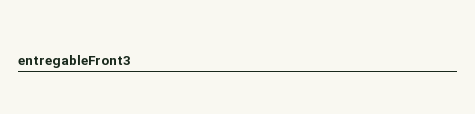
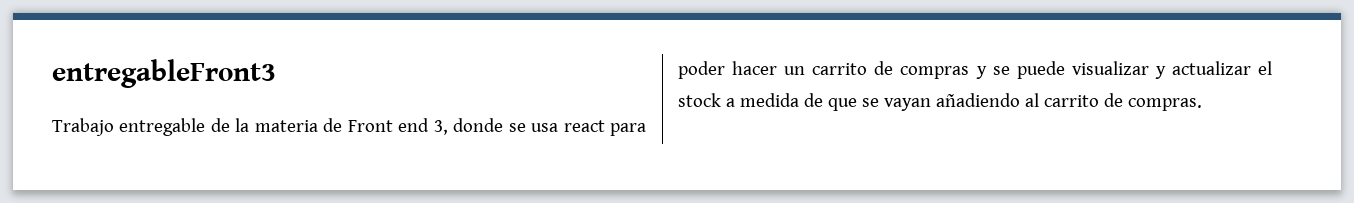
(131, 61) none -> [52,118,646,136] [678,61,1272,79] [678,93,1202,111] // Trabajo entregable de la materia de Front end 3, donde se usa react para poder hacer un carrito de compras y se puede visualizar y actualizar el stock a medida de que se vayan añadiendo al carrito de compras.

